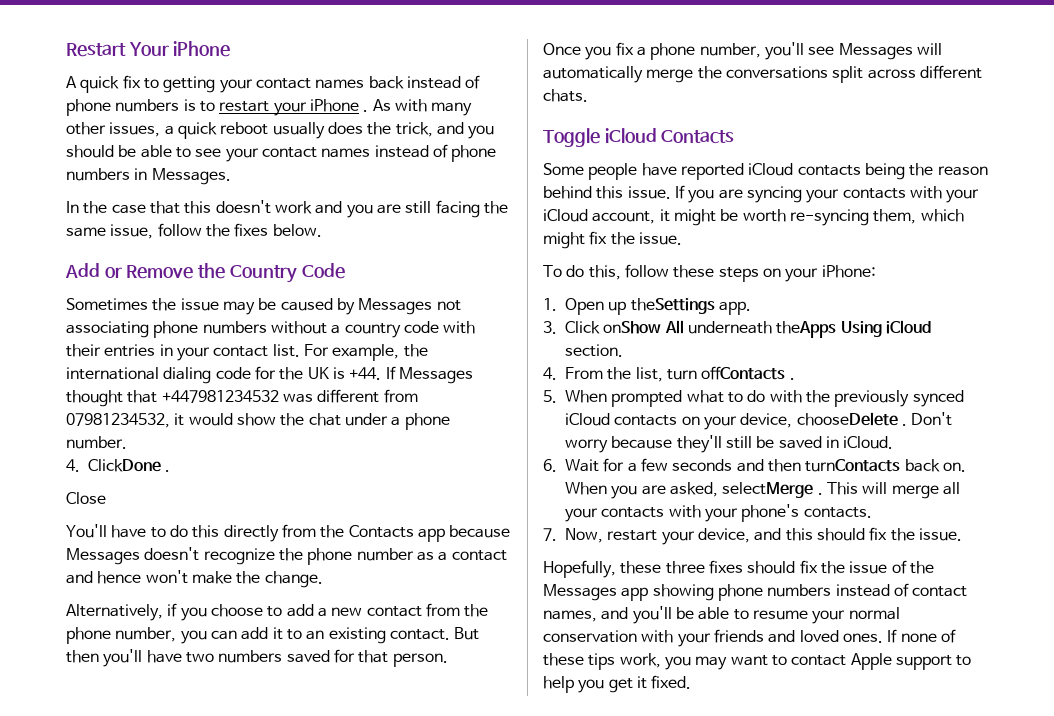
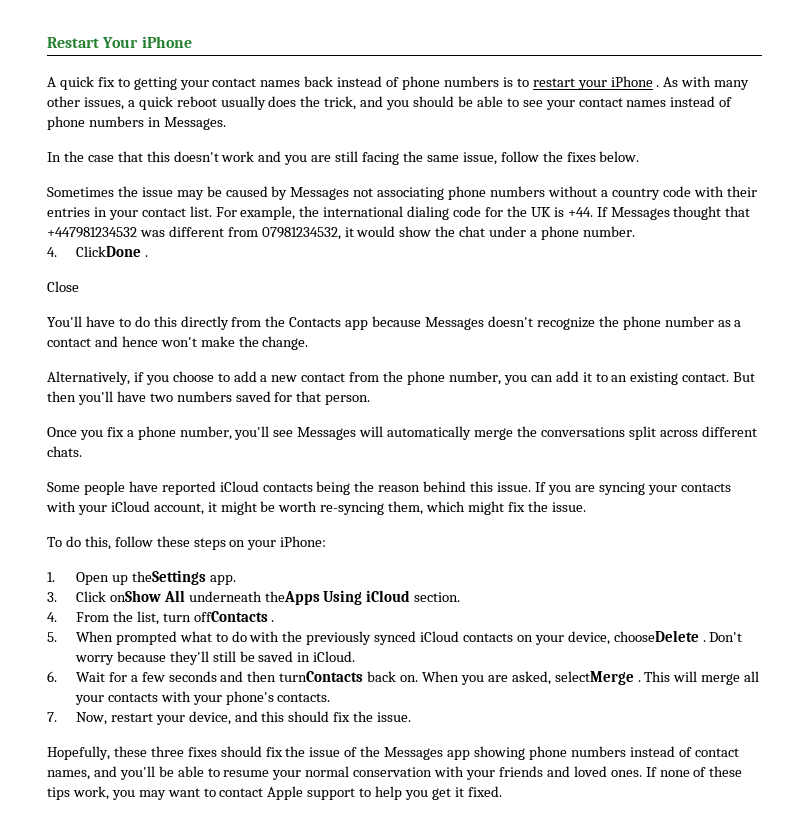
[65,263,345,283] // Add or Remove the Country Code -> (640, 156) none
[543,128,735,147] // Toggle iCloud Contacts -> (82, 451) none

